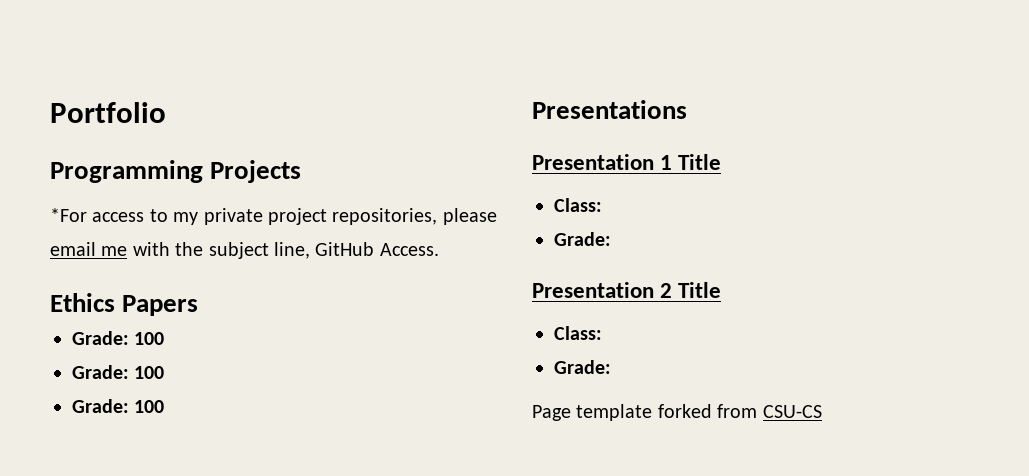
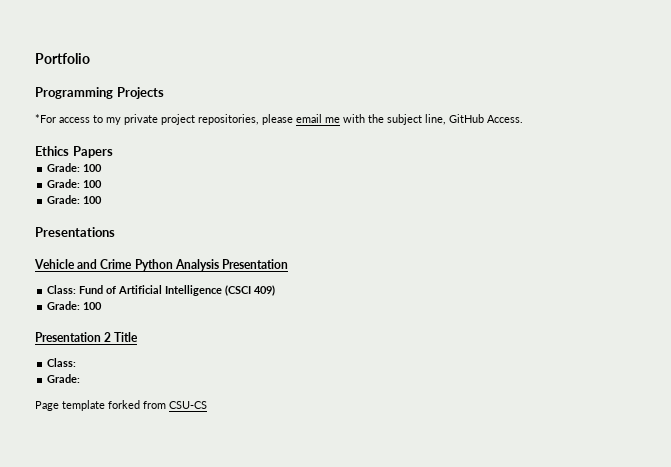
[532,154,722,170] [554,198,602,212] [554,232,611,246] Presentation 1 Title // Class: // Grade: -> [34,259,289,271] [47,285,276,296] [47,301,103,310] Vehicle and Crime Python Analysis Presentation // Class: Fund of Artificial Intelligence (CSCI 409) // Grade: 100

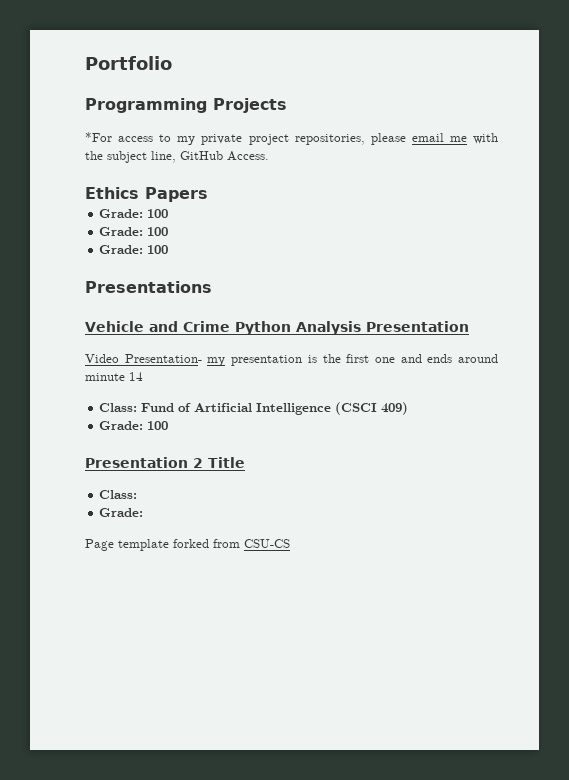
(289, 264) none -> [85,354,498,366] [85,372,143,381] // Video Presentation- my presentation is the first one and ends around minute 14

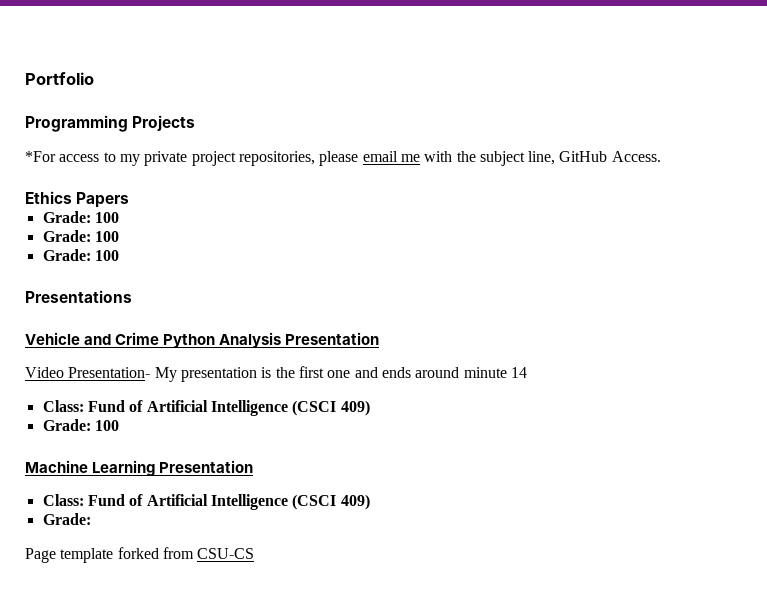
[207,357,226,366] my -> [154,367,177,382] My
[85,457,245,468] [99,490,138,499] Presentation 2 Title // Class: -> [25,460,254,476] [42,494,370,510] Machine Learning Presentation // Class: Fund of Artificial Intelligence (CSCI 409)

